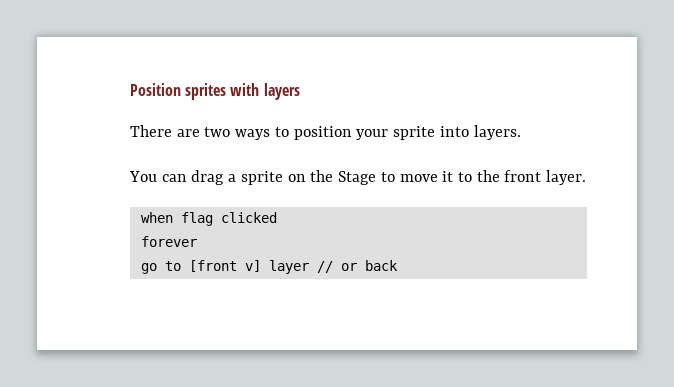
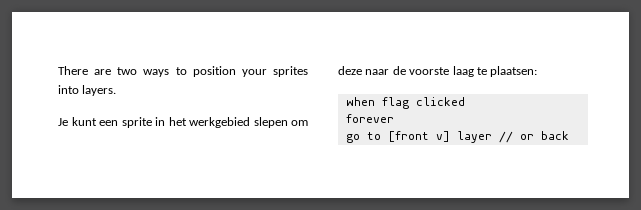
[130,83,300,100] Position sprites with layers // -> (58, 70) none
[393,126,436,140] sprite -> [273,66,308,77] sprites
[129,170,587,185] You can drag a sprite on the Stage to move it to the front layer. -> [58,117,308,128] [338,66,538,77] Je kunt een sprite in het werkgebied slepen om deze naar de voorste laag te plaatsen:

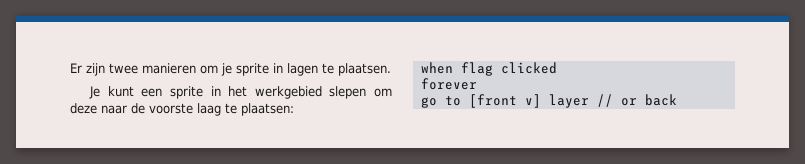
[58,66,308,77] [58,85,117,96] There are two ways to position your sprites into layers. -> [70,63,391,76] Er zijn twee manieren om je sprite in lagen te plaatsen.

